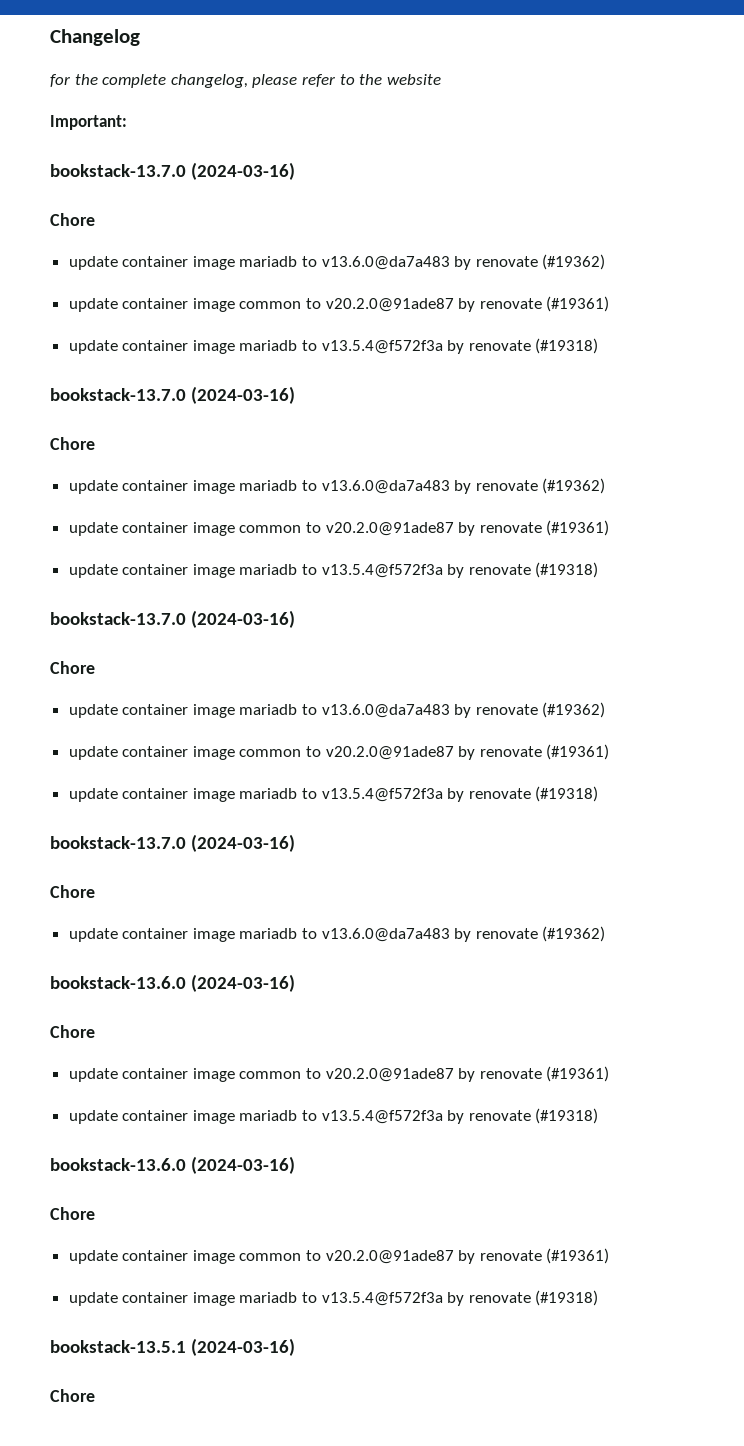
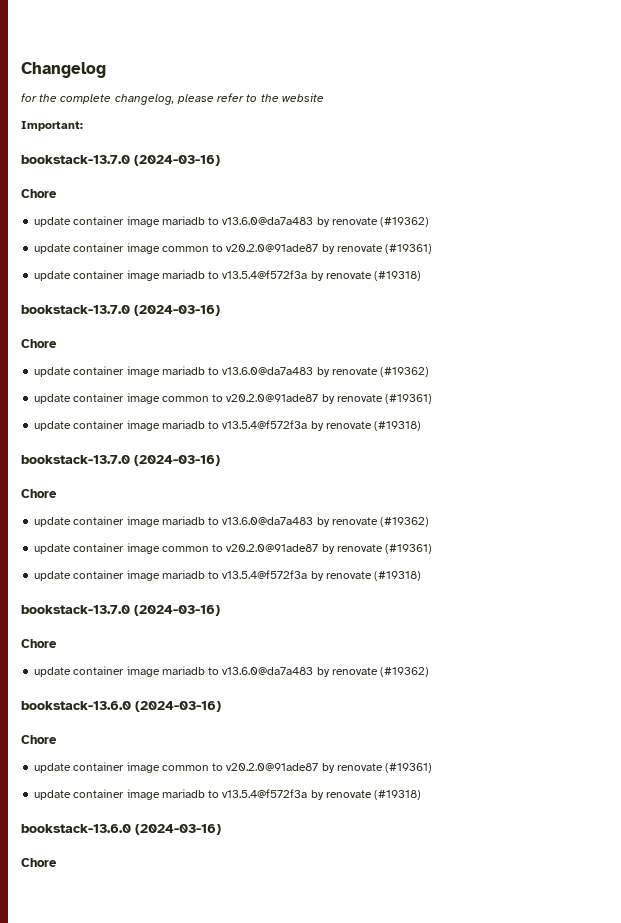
[68,1248,610,1264] [68,1290,599,1306] [50,1338,295,1356] [50,1389,95,1402] // update container image common to v20.2.0@91ade87 by renovate (#19361) // update container image mariadb to v13.5.4@f572f3a by renovate (#19318) // bookstack-13.5.1 (2024-03-16) // Chore -> (57, 862) none

